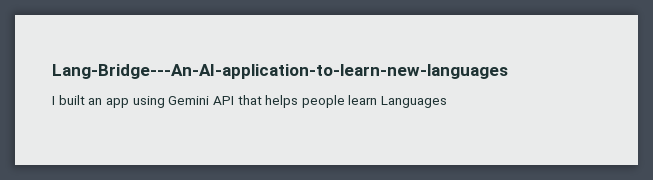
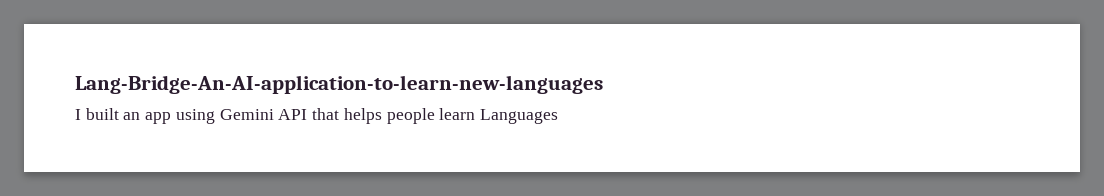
[52,64,508,79] Lang-Bridge---An-AI-application-to-learn-new-languages -> [75,75,603,94] Lang-Bridge-An-AI-application-to-learn-new-languages

